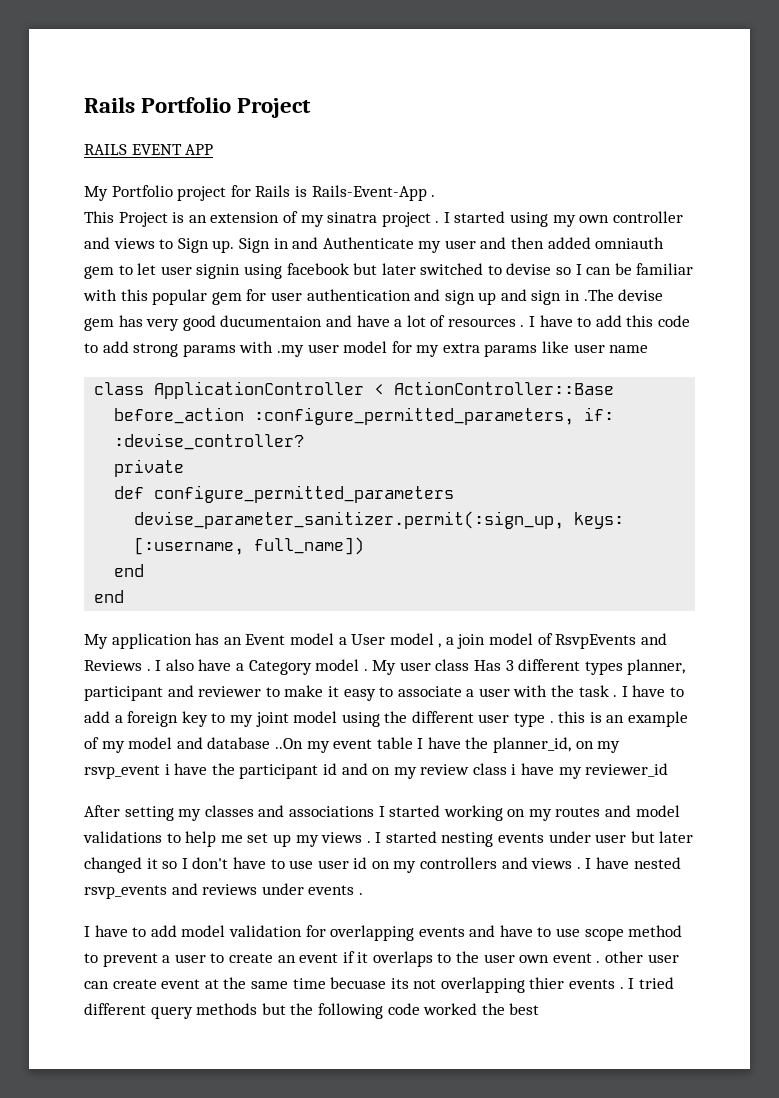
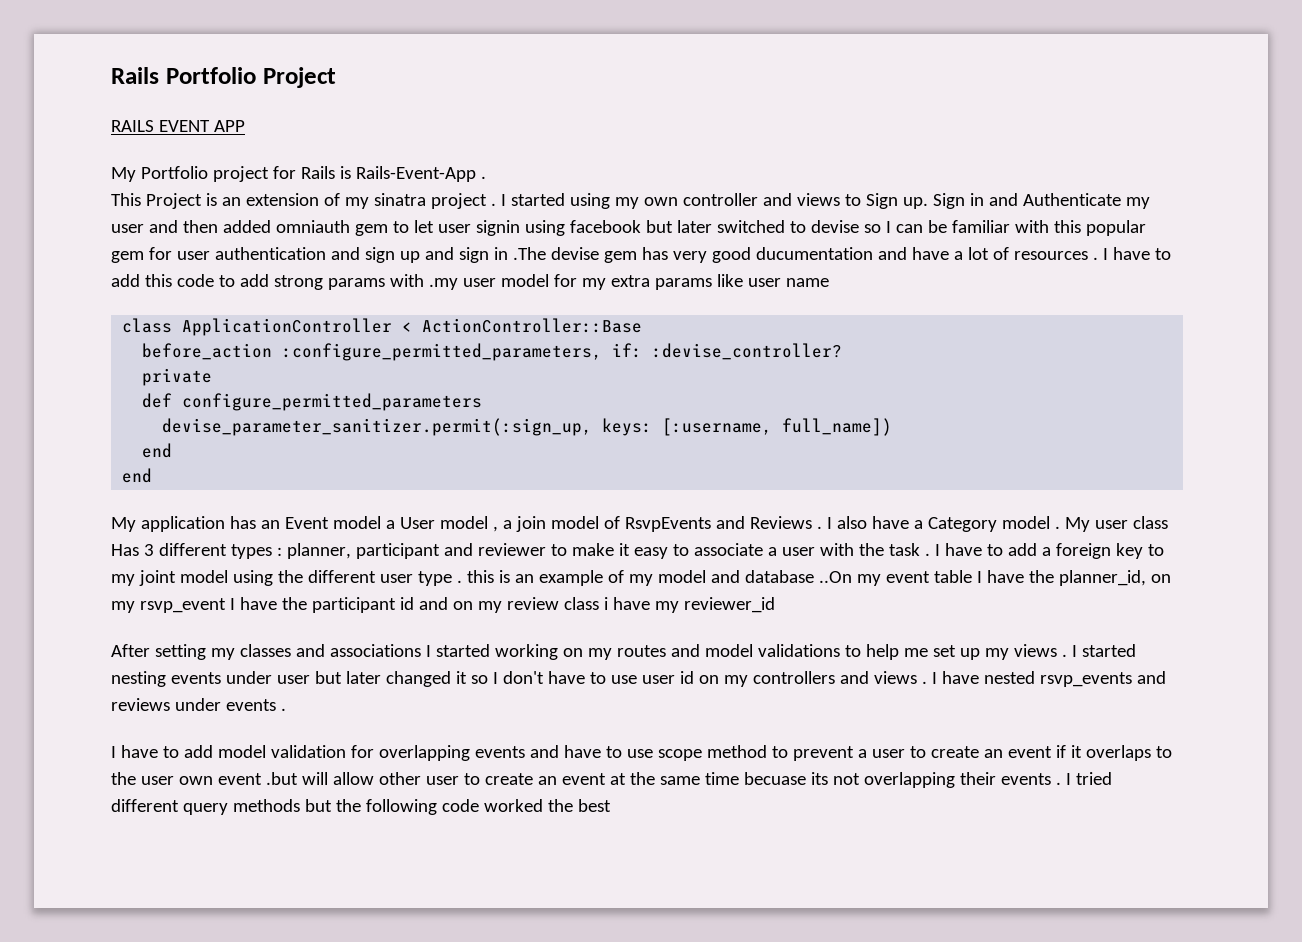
[220,315,323,327] ducumentaion -> [755,247,873,260] ducumentation
(623, 668) none -> [276,547,282,556] :
[164,764,170,775] i -> [229,598,235,610] I
[596,951,679,963] [84,979,157,989] . other user can create -> [265,772,557,785] .but will allow other user to create an
[529,977,565,989] thier -> [959,772,996,785] their

